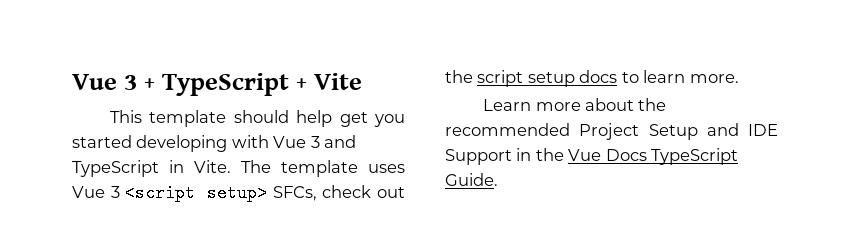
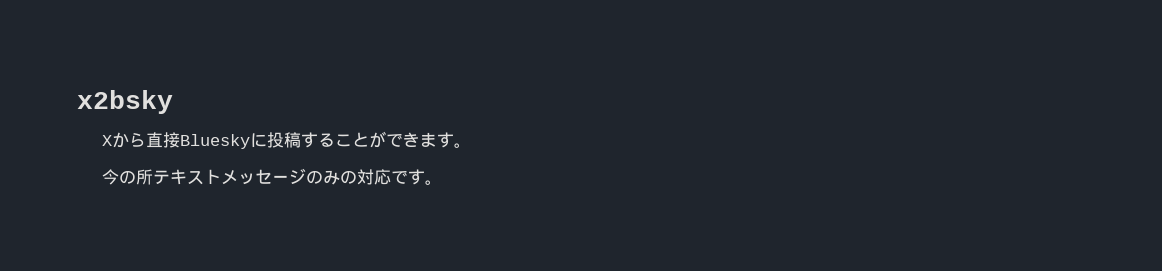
[72,73,363,96] [110,110,405,127] [72,135,357,152] [72,160,405,177] [72,184,406,202] [445,70,739,87] [483,98,667,111] [445,123,778,140] [445,148,739,165] [445,173,498,186] Vue 3 + TypeScript + Vite // This template should help get you started developing with Vue 3 and TypeScript in Vite. The template uses Vue 3 <script setup> SFCs, check out the script setup docs to learn more. // Learn more about the recommended Project Setup and IDE Support in the Vue Docs TypeScript Guide. -> [77,90,173,114] [101,131,471,149] [101,168,442,185] x2bsky // Xから直接Blueskyに投稿することができます。 // 今の所テキストメッセージのみの対応です。

